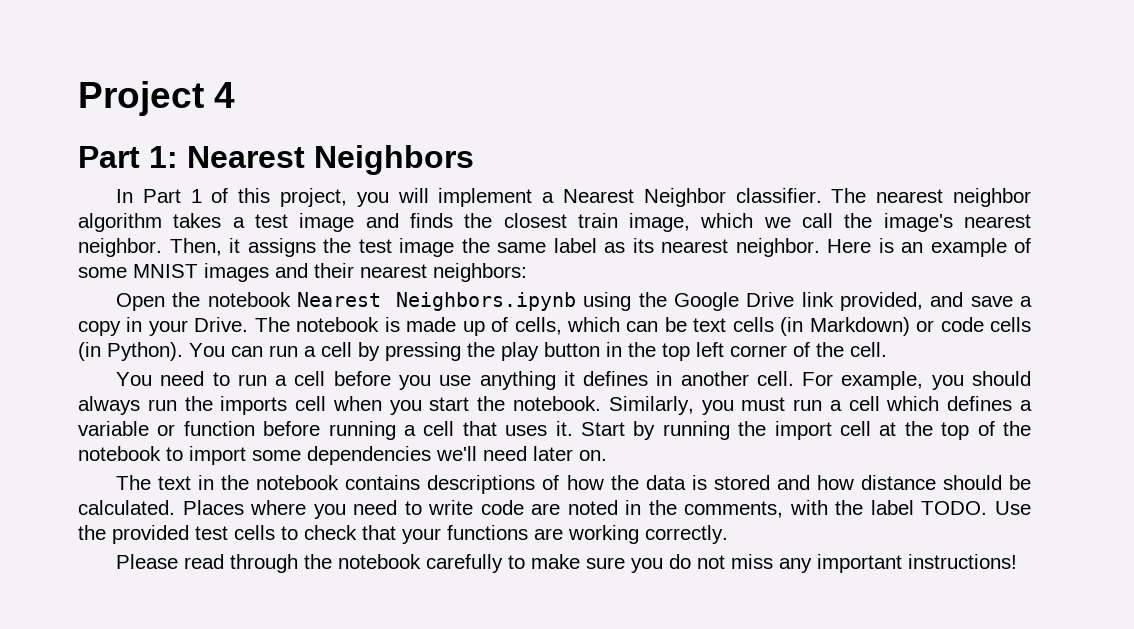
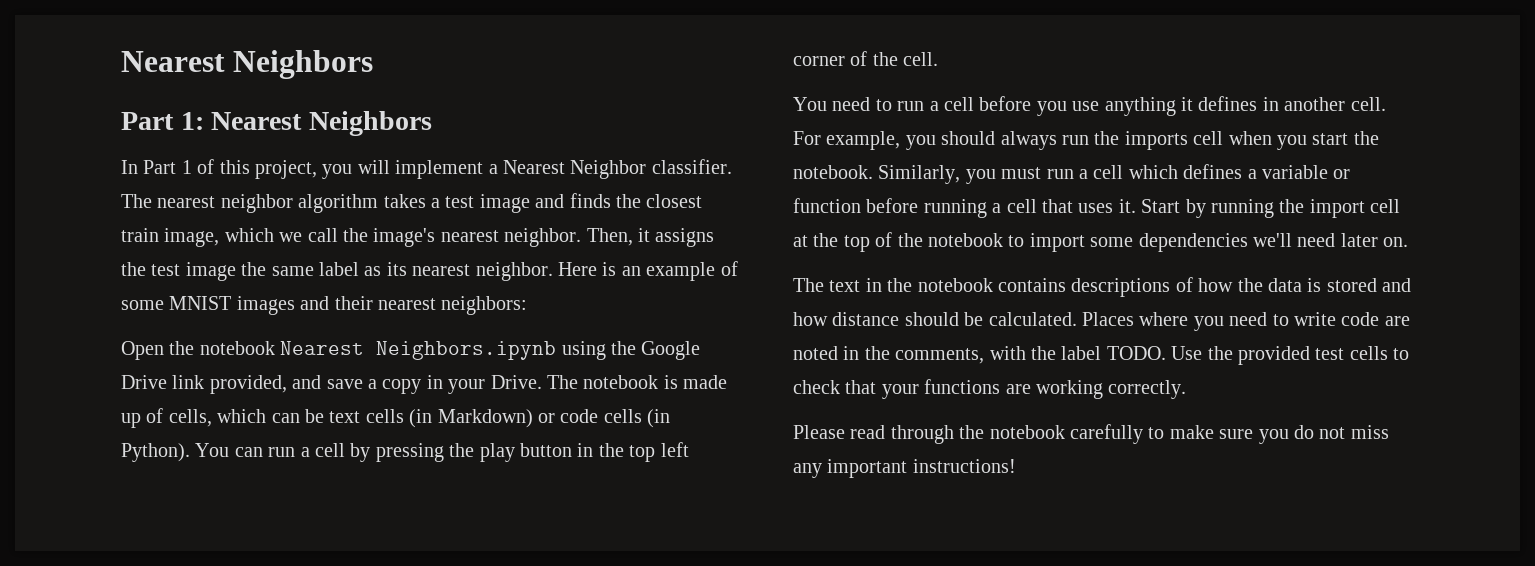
[78,81,235,116] Project 4 -> [121,50,373,79] Nearest Neighbors

